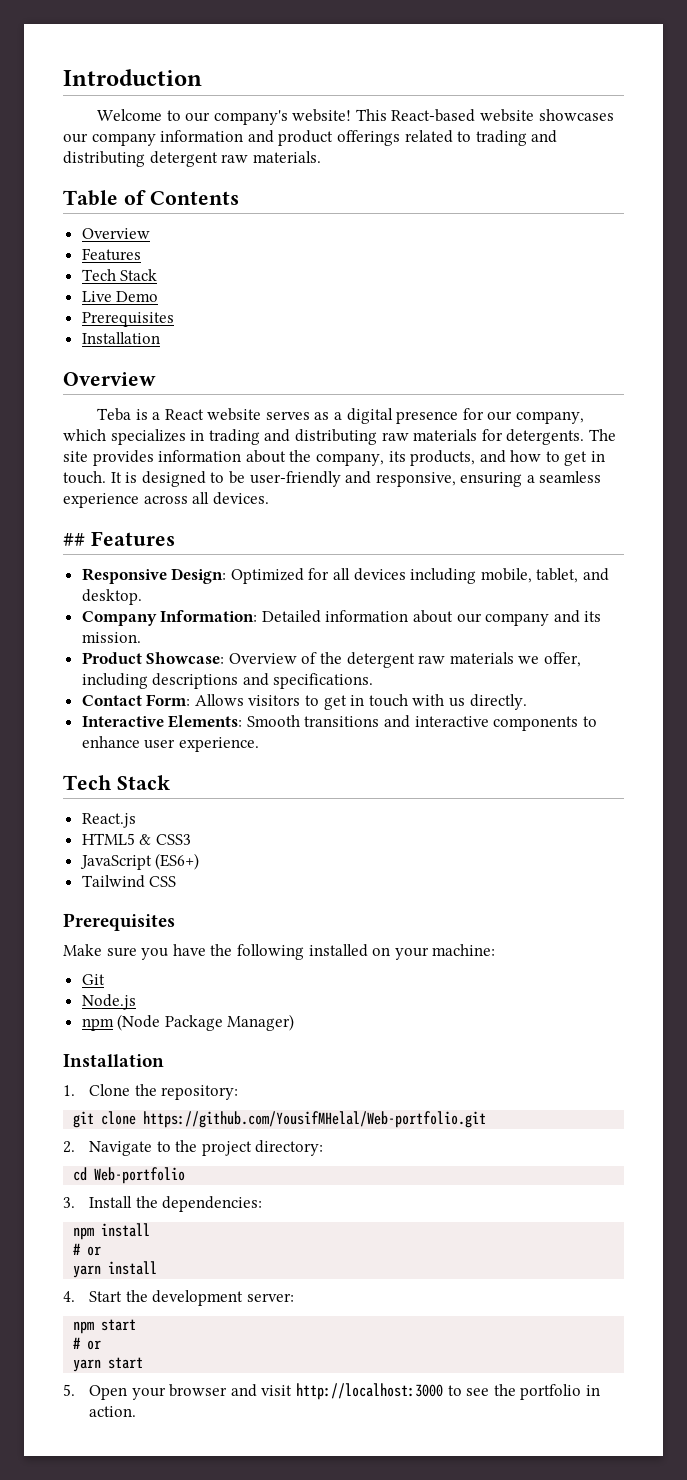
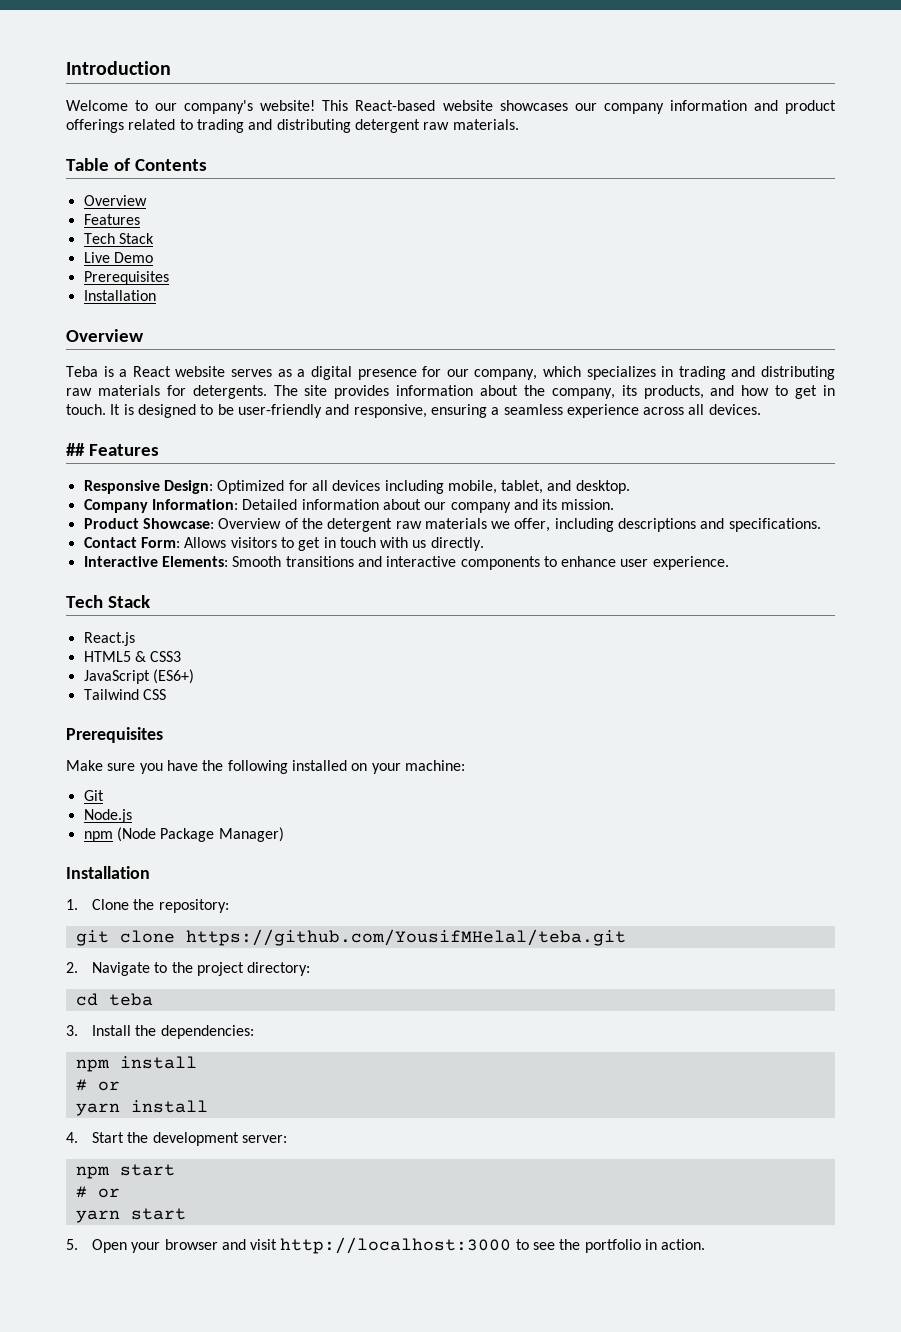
[143,1111,487,1128] https://github.com/YousifMHelal/Web-portfolio.git -> [185,929,626,946] https://github.com/YousifMHelal/teba.git
[94,1167,186,1184] Web-portfolio -> [108,993,153,1006] teba

